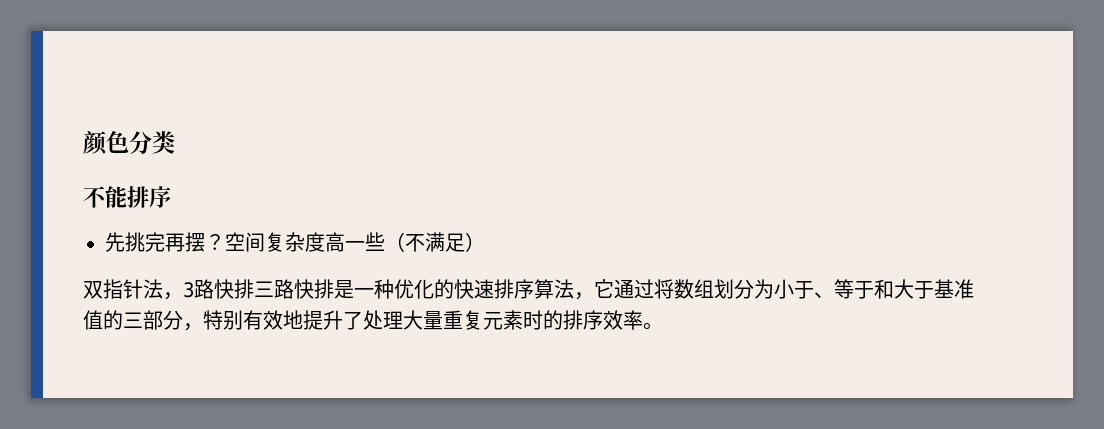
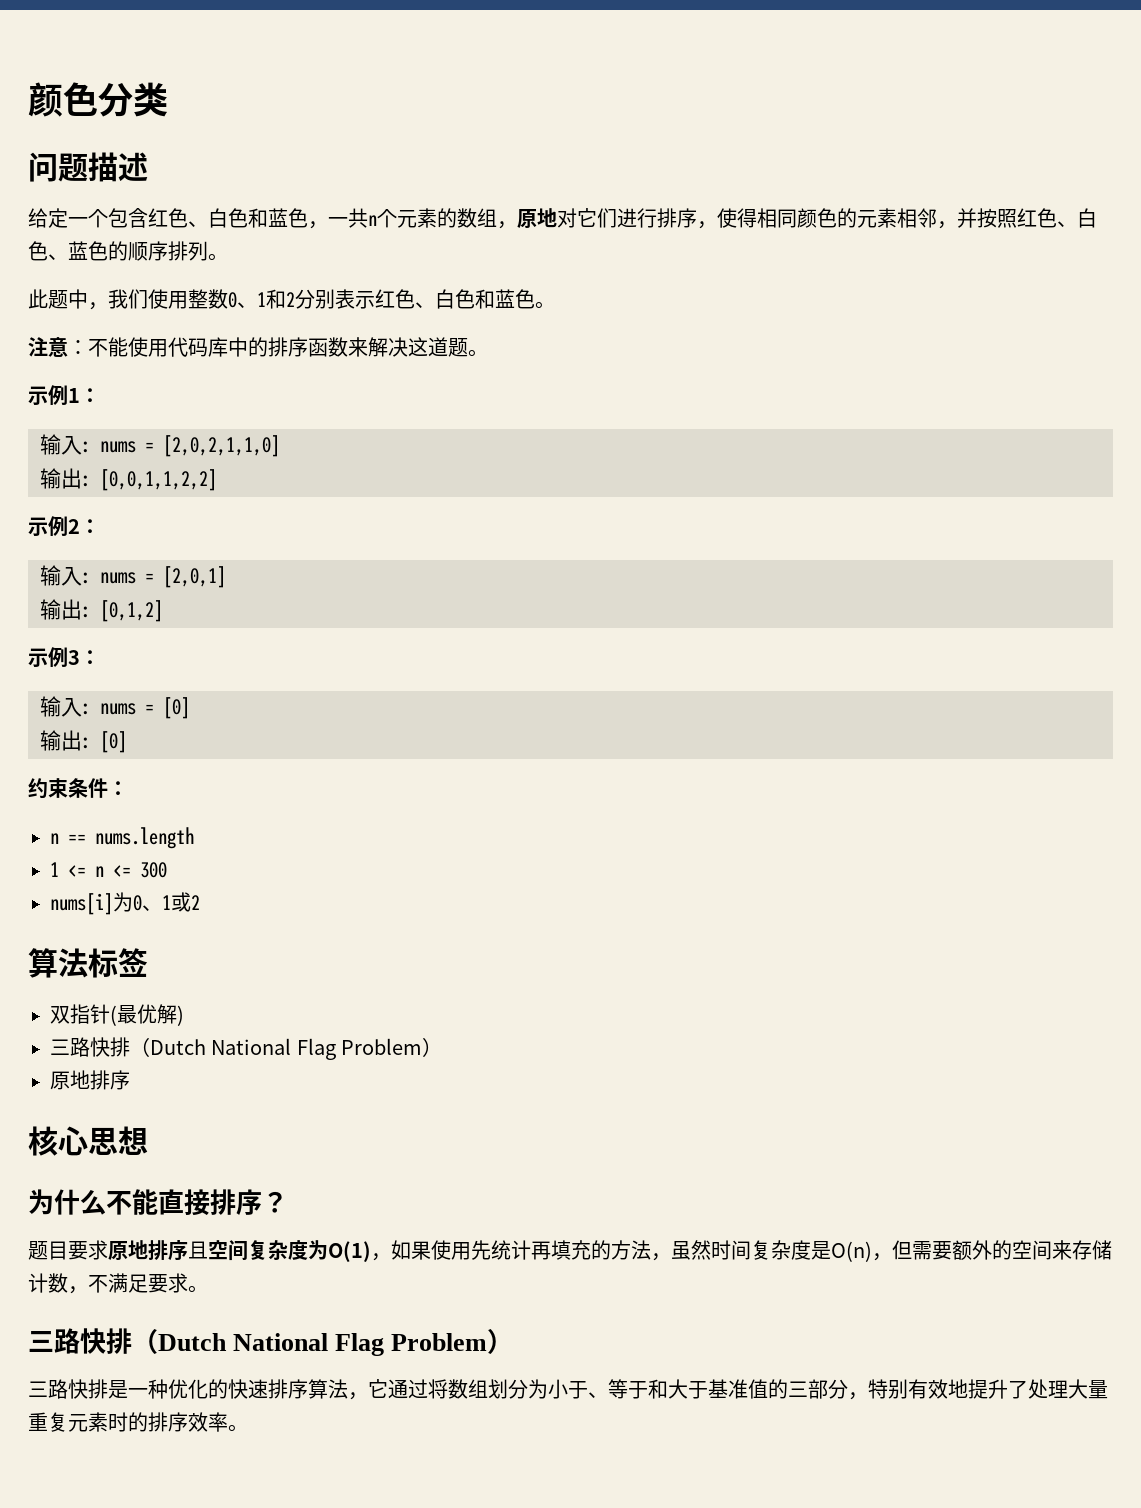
[83,186,171,208] [105,232,485,252] [83,279,254,300] 不能排序 // 先挑完再摆？空间复杂度高一些（不满足） // 双指针法，3路快排 -> [28,152,148,182] [28,208,1097,229] [28,241,228,261] [28,289,555,310] [28,337,488,357] [28,385,100,405] [40,434,280,457] [40,468,217,491] [28,516,100,536] [40,565,226,588] [40,599,163,622] [28,647,100,667] [40,696,190,719] [40,730,127,753] [28,778,128,799] [50,827,194,849] [50,862,167,878] [50,892,200,915] [28,948,148,978] [50,1004,184,1026] [50,1037,443,1060] [50,1070,130,1090] [28,1126,148,1156] [28,1189,288,1216] [28,1240,1112,1262] [28,1273,208,1294] [28,1328,514,1356] 问题描述 // 给定一个包含红色、白色和蓝色，一共n个元素的数组，原地对它们进行排序，使得相同颜色的元素相邻，并按照红色、白色、蓝色的顺序排列。 // 此题中，我们使用整数0、1和2分别表示红色、白色和蓝色。 // 注意：不能使用代码库中的排序函数来解决这道题。 // 示例1： // 输入: nums = [2,0,2,1,1,0] // 输出: [0,0,1,1,2,2] // 示例2： // 输入: nums = [2,0,1] // 输出: [0,1,2] // 示例3： // 输入: nums = [0] // 输出: [0] // 约束条件： // n == nums.length // 1 <= n <= 300 // nums[i]为0、1或2 // 算法标签 // 双指针(最优解) // 三路快排（Dutch National Flag Problem） // 原地排序 // 核心思想 // 为什么不能直接排序？ // 题目要求原地排序且空间复杂度为O(1)，如果使用先统计再填充的方法，虽然时间复杂度是O(n)，但需要额外的空间来存储计数，不满足要求。 // 三路快排（Dutch National Flag Problem） //

